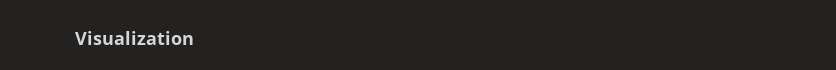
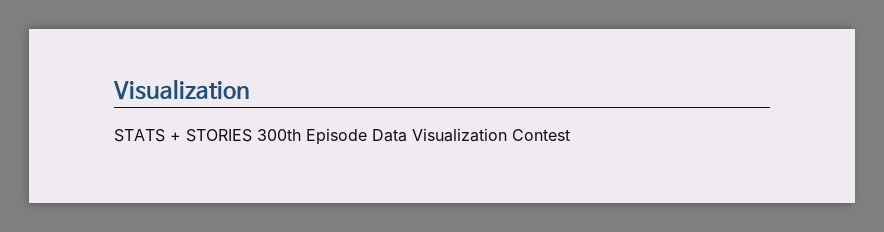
[75,31,194,45] Visualization -> [113,79,250,100] [114,128,570,145] Visualization // STATS + STORIES 300th Episode Data Visualization Contest

